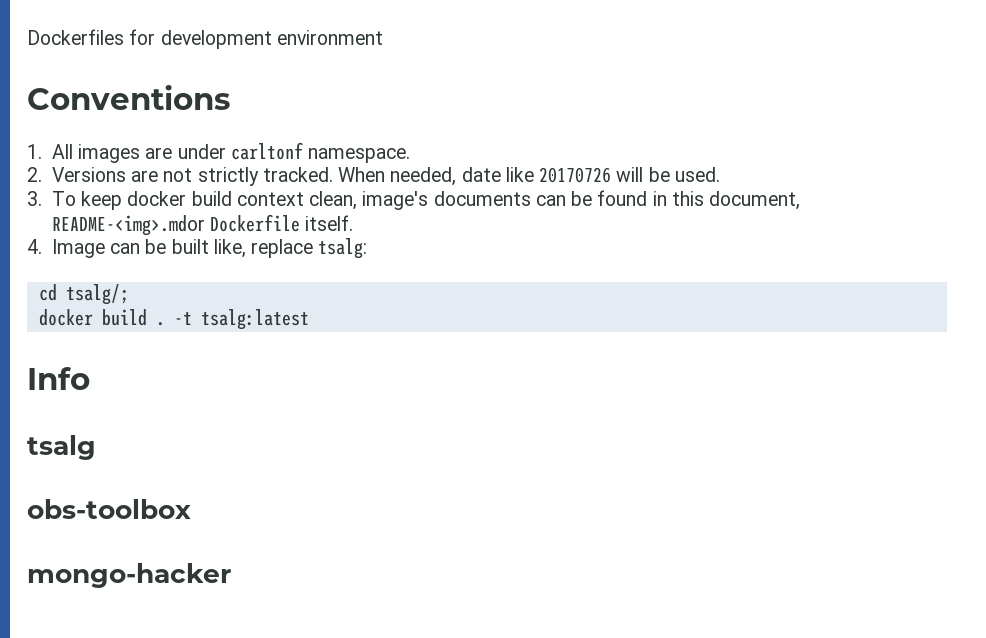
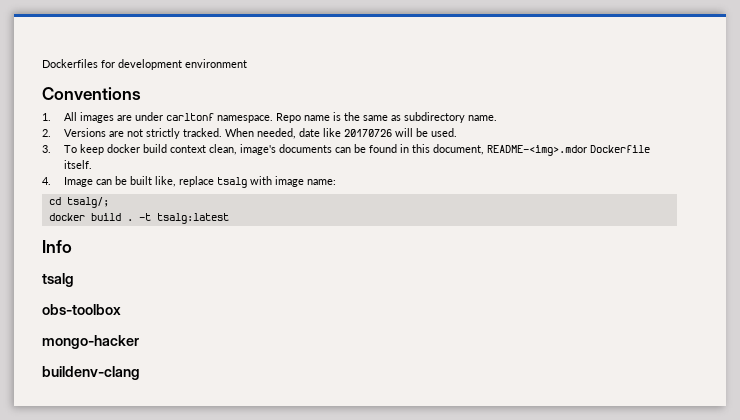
(411, 155) none -> [275,112,497,123] Repo name is the same as subdirectory name.
[318,238,368,259] tsalg: -> [216,176,336,188] tsalg with image name:
(231, 575) none -> [42,366,140,380] // buildenv-clang

